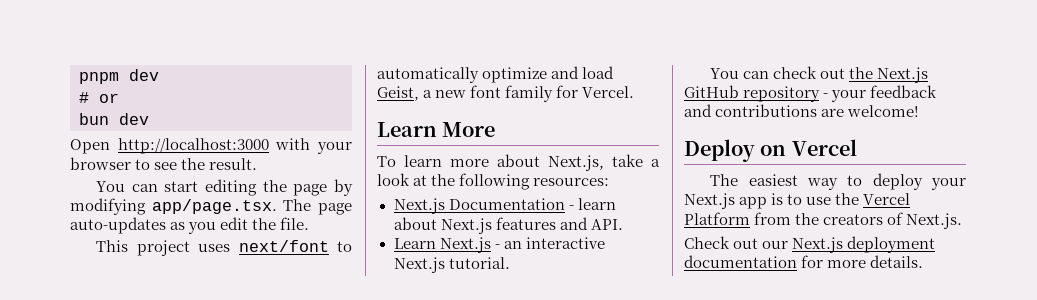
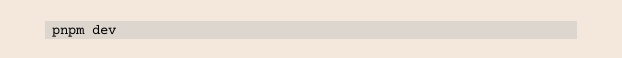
[79,92,119,103] [79,113,149,125] [70,138,353,154] [70,157,258,170] [96,179,353,196] [70,198,353,215] [70,217,310,234] [96,240,352,256] [377,66,615,83] [377,85,635,102] [377,122,496,137] [377,154,660,171] [377,173,610,190] [393,198,616,214] [393,217,623,234] [393,237,605,253] [393,257,510,273] [710,66,929,83] [684,85,938,102] [684,104,920,117] [684,139,857,162] [710,173,966,190] [684,193,911,209] [684,212,963,229] [684,236,936,253] [684,255,924,268] // # or // bun dev // Open http://localhost:3000 with your browser to see the result. // You can start editing the page by modifying app/page.tsx. The page auto-updates as you edit the file. // This project uses next/font to automatically optimize and load Geist, a new font family for Vercel. // Learn More // To learn more about Next.js, take a look at the following resources: // Next.js Documentation - learn about Next.js features and API. // Learn Next.js - an interactive Next.js tutorial. // You can check out the Next.js GitHub repository - your feedback and contributions are welcome! // Deploy on Vercel // The easiest way to deploy your Next.js app is to use the Vercel Platform from the creators of Next.js. // Check out our Next.js deployment documentation for more details. -> (117, 30) none

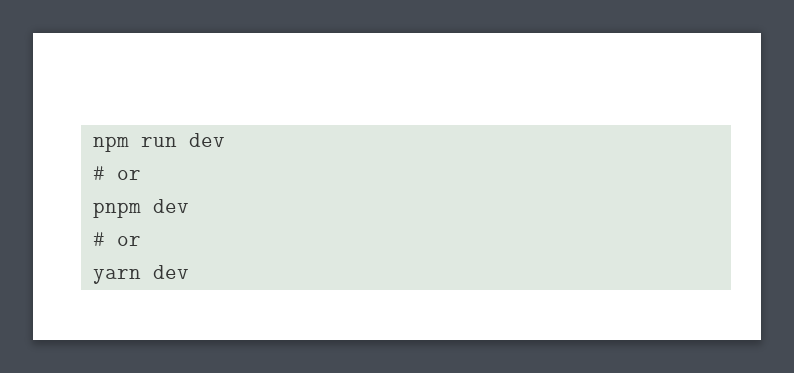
[51,27,85,37] pnpm -> [93,133,225,152] [93,166,141,180] [93,199,189,218] [93,232,141,246] [93,269,141,284] npm run dev // # or // pnpm dev // # or // yarn

